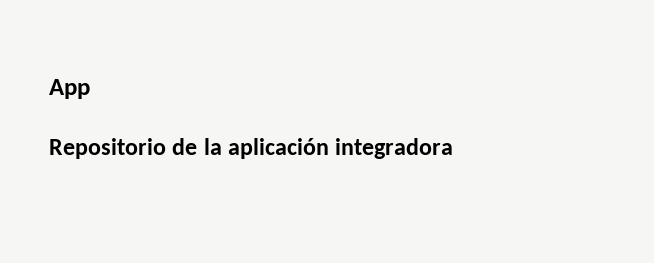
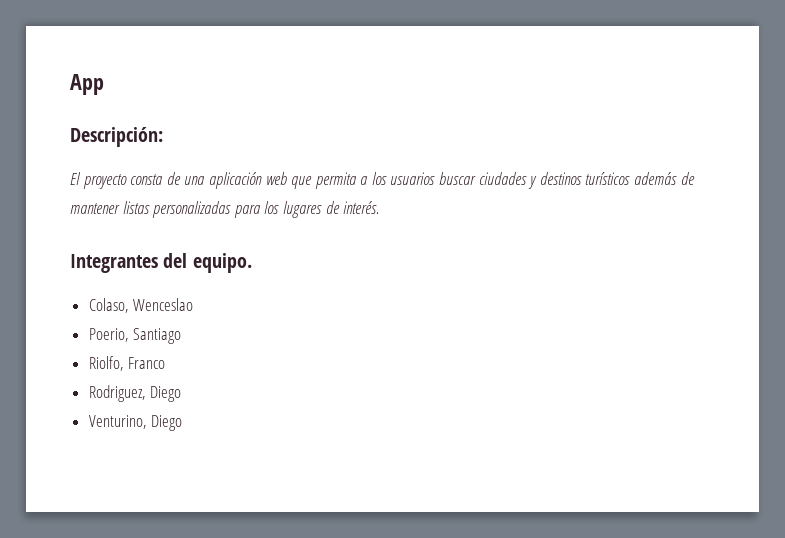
[49,138,454,159] Repositorio de la aplicación integradora -> [70,127,163,147] [70,172,695,189] [70,201,380,218] [70,253,252,273] [88,298,194,313] [88,328,182,344] [88,356,166,371] [88,385,182,402] [88,415,183,431] Descripción: // El proyecto consta de una aplicación web que permita a los usuarios buscar ciudades y destinos turísticos además de mantener listas personalizadas para los lugares de interés. // Integrantes del equipo. // Colaso, Wenceslao // Poerio, Santiago // Riolfo, Franco // Rodriguez, Diego // Venturino, Diego

